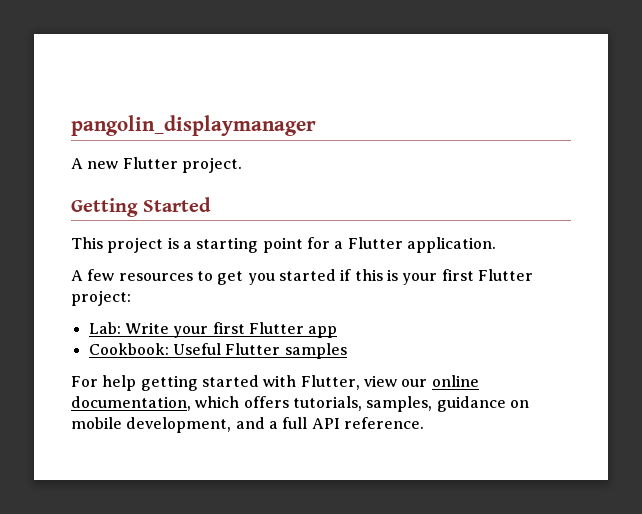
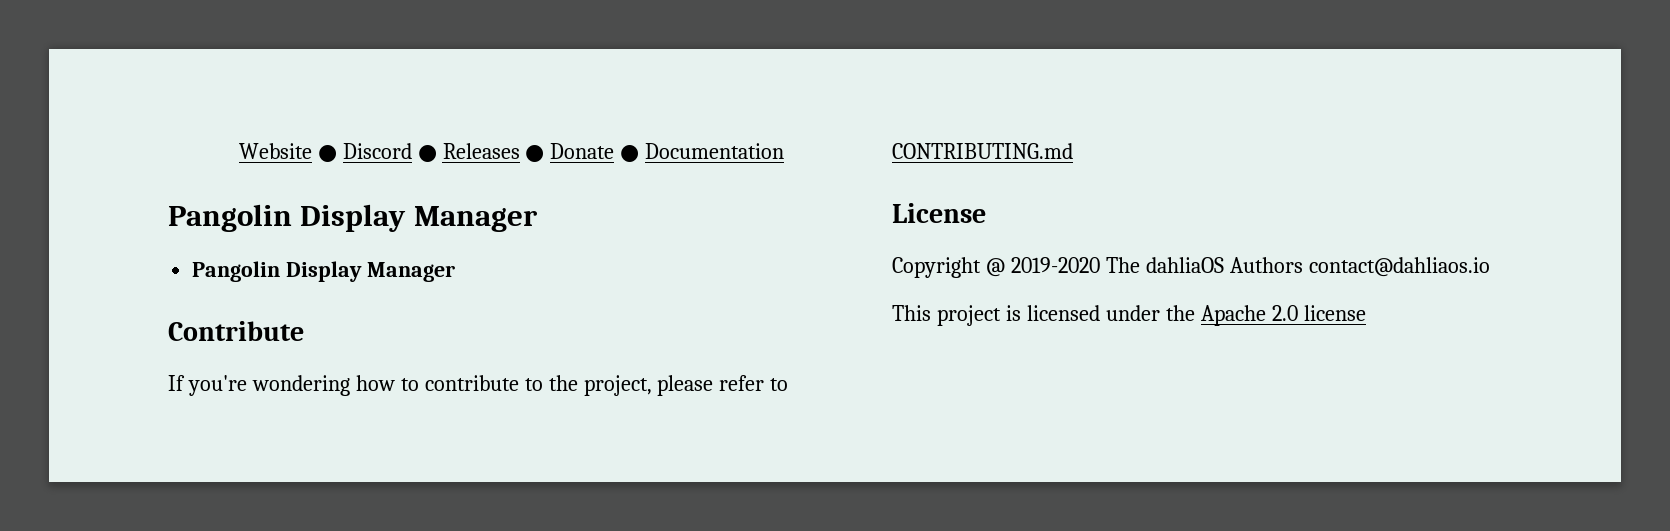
[71,115,316,136] [71,157,242,173] [71,197,212,217] [71,237,496,253] [71,269,533,285] [71,290,131,306] [88,322,338,338] [88,343,347,359] [71,375,479,391] [71,396,529,412] [71,417,424,433] pangolin_displaymanager // A new Flutter project. // Getting Started // This project is a starting point for a Flutter application. // A few resources to get you started if this is your first Flutter project: // Lab: Write your first Flutter app // Cookbook: Useful Flutter samples // For help getting started with Flutter, view our online documentation, which offers tutorials, samples, guidance on mobile development, and a full API reference. -> [238,143,785,162] [168,204,538,232] [192,261,456,282] [168,321,304,341] [168,375,789,396] [892,143,1073,159] [892,203,986,223] [892,257,1490,278] [892,305,1366,326] Website ● Discord ● Releases ● Donate ● Documentation // Pangolin Display Manager // Pangolin Display Manager // Contribute // If you're wondering how to contribute to the project, please refer to CONTRIBUTING.md // License // Copyright @ 2019-2020 The dahliaOS Authors contact@dahliaos.io // This project is licensed under the Apache 2.0 license

